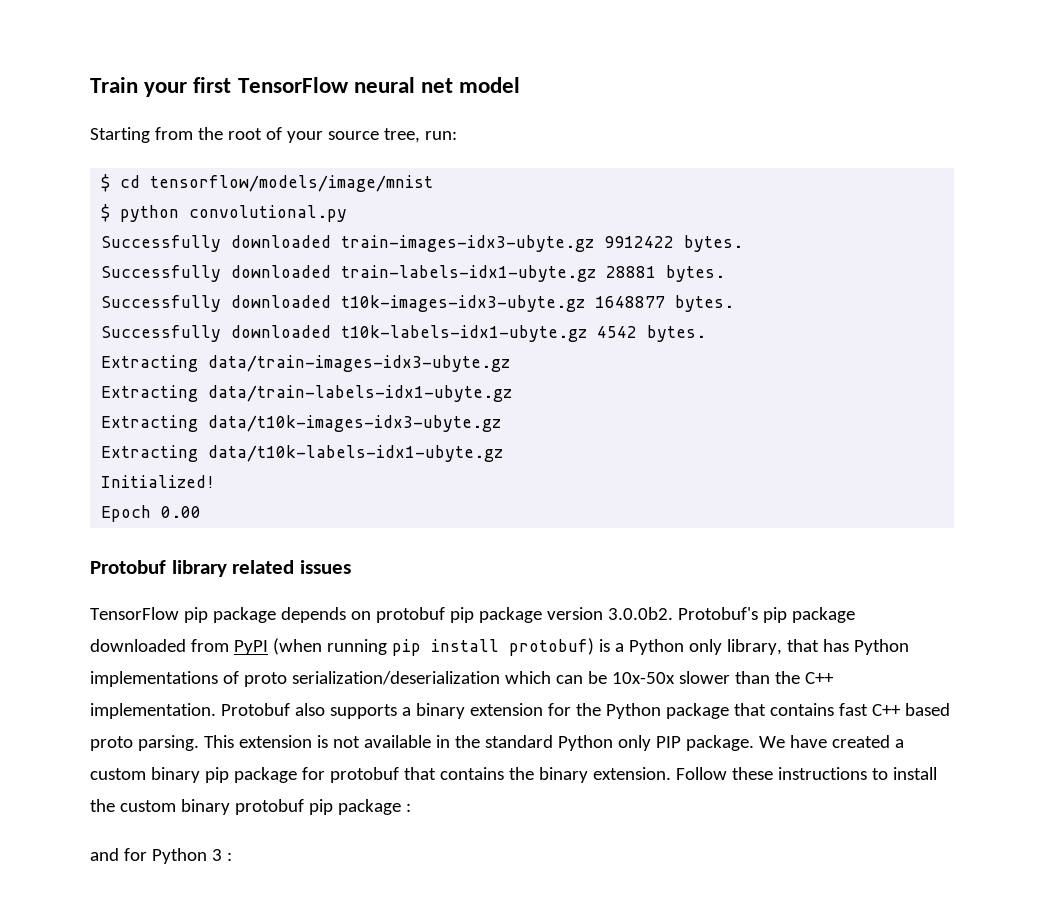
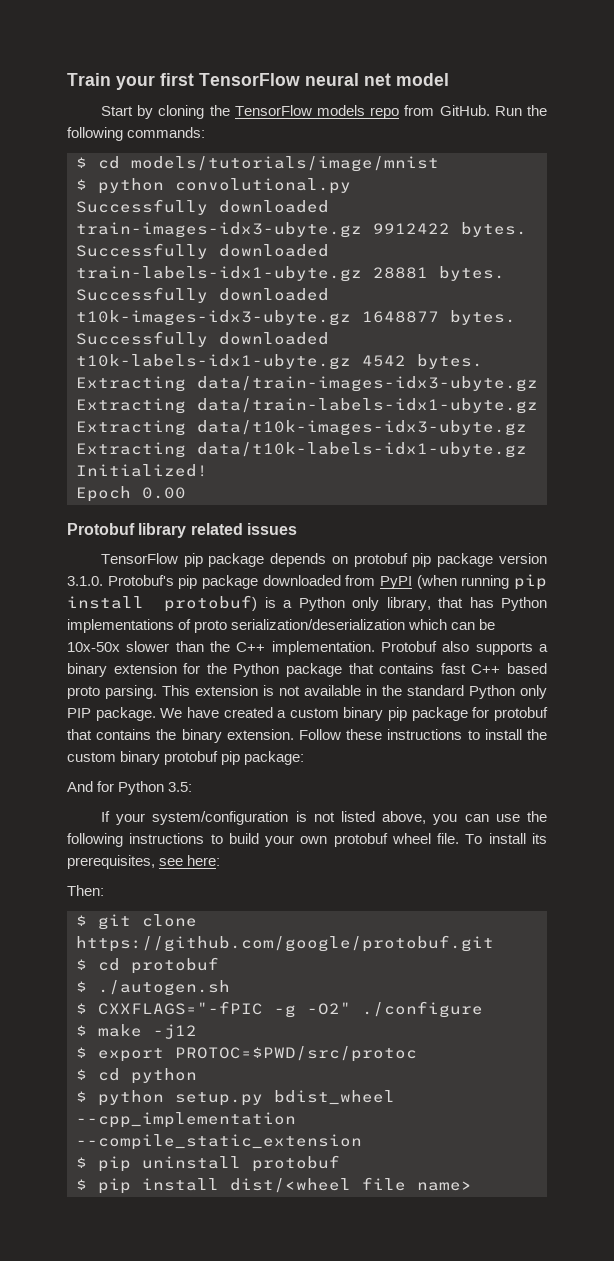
[90,127,457,143] [101,174,434,192] Starting from the root of your source tree, run: // $ cd tensorflow/models/image/mnist -> [100,105,547,119] [67,127,206,141] [76,156,439,172] Start by cloning the TensorFlow models repo from GitHub. Run the following commands: // $ cd models/tutorials/image/mnist
[607,607,673,620] 3.0.0b2. -> [67,576,103,586] 3.1.0.
[337,799,411,815] [90,848,232,864] package : // and for Python 3 : -> [244,751,305,765] [67,781,193,795] [100,811,547,825] [67,833,547,847] [67,855,221,869] [67,885,104,896] [76,914,197,930] [76,935,494,952] [76,957,219,974] [76,980,230,996] [76,1001,483,1018] [76,1024,197,1039] [76,1046,417,1062] [76,1068,197,1084] [76,1090,395,1106] [76,1112,296,1128] [76,1134,362,1150] [76,1155,340,1172] [76,1177,472,1194] package: // And for Python 3.5: // If your system/configuration is not listed above, you can use the following instructions to build your own protobuf wheel file. To install its prerequisites, see here: // Then: // $ git clone https://github.com/google/protobuf.git // $ cd protobuf // $ ./autogen.sh // $ CXXFLAGS="-fPIC -g -O2" ./configure // $ make -j12 // $ export PROTOC=$PWD/src/protoc // $ cd python // $ python setup.py bdist_wheel --cpp_implementation --compile_static_extension // $ pip uninstall protobuf // $ pip install dist/<wheel file name>

